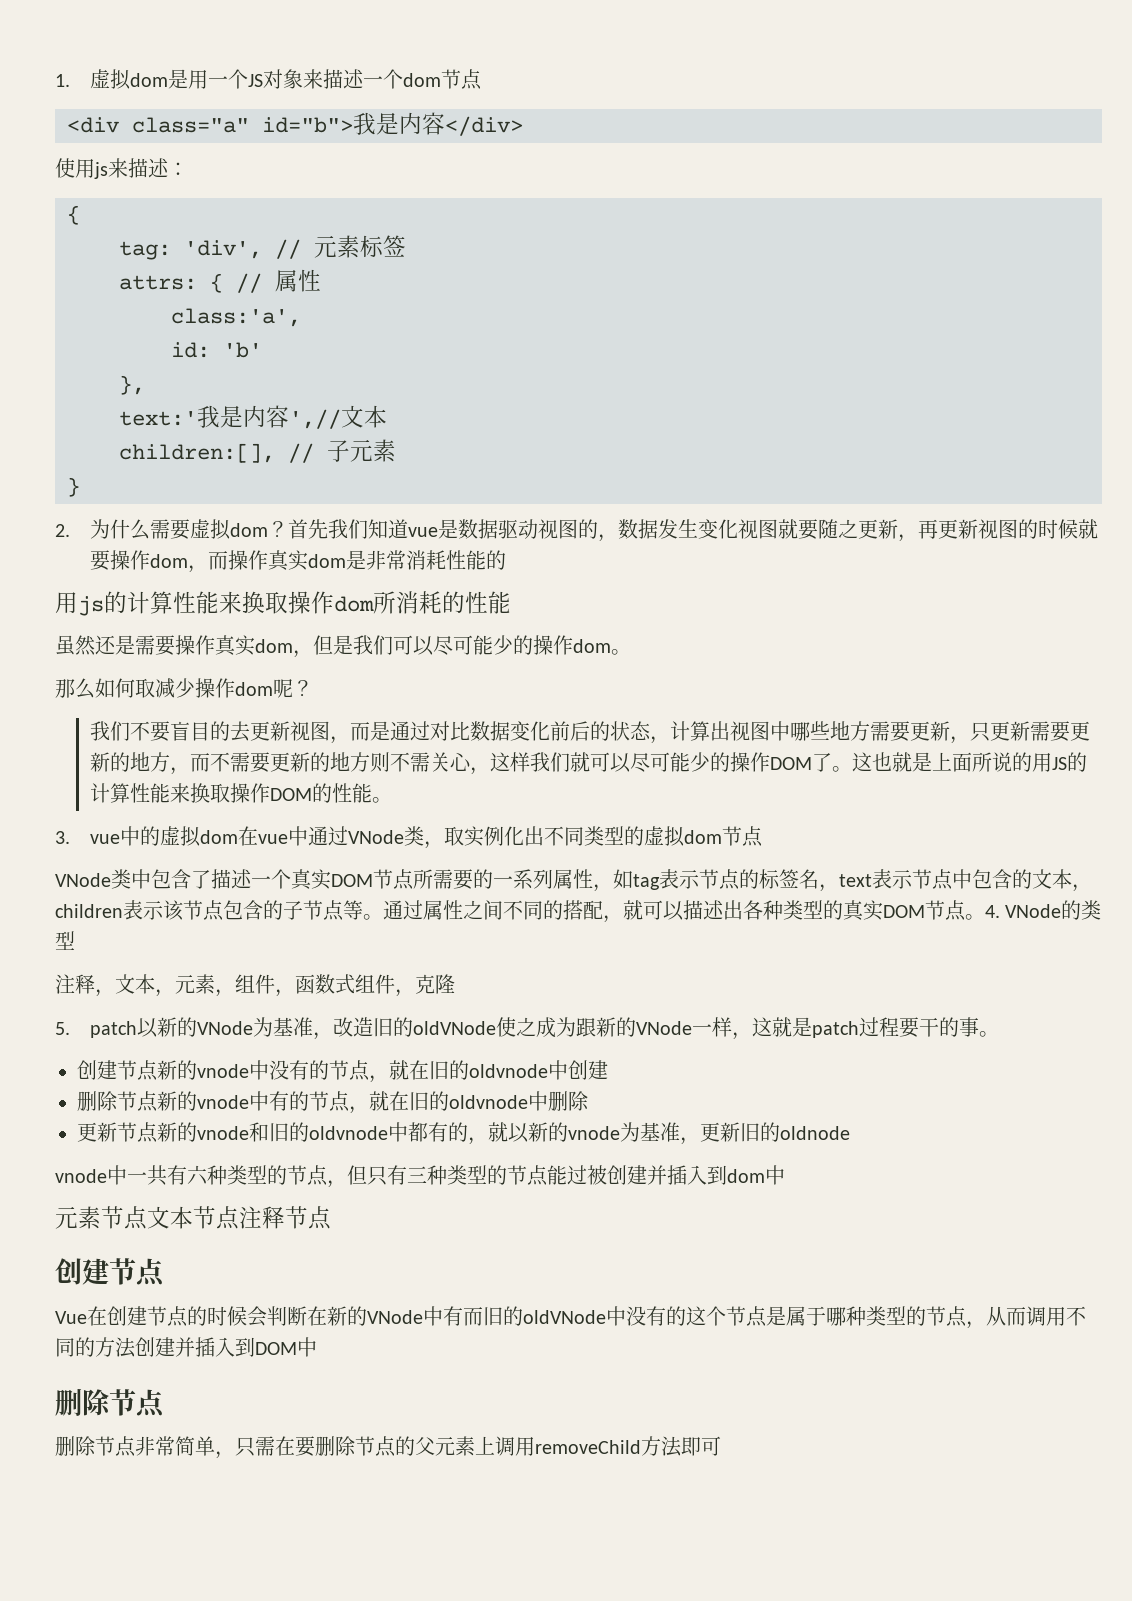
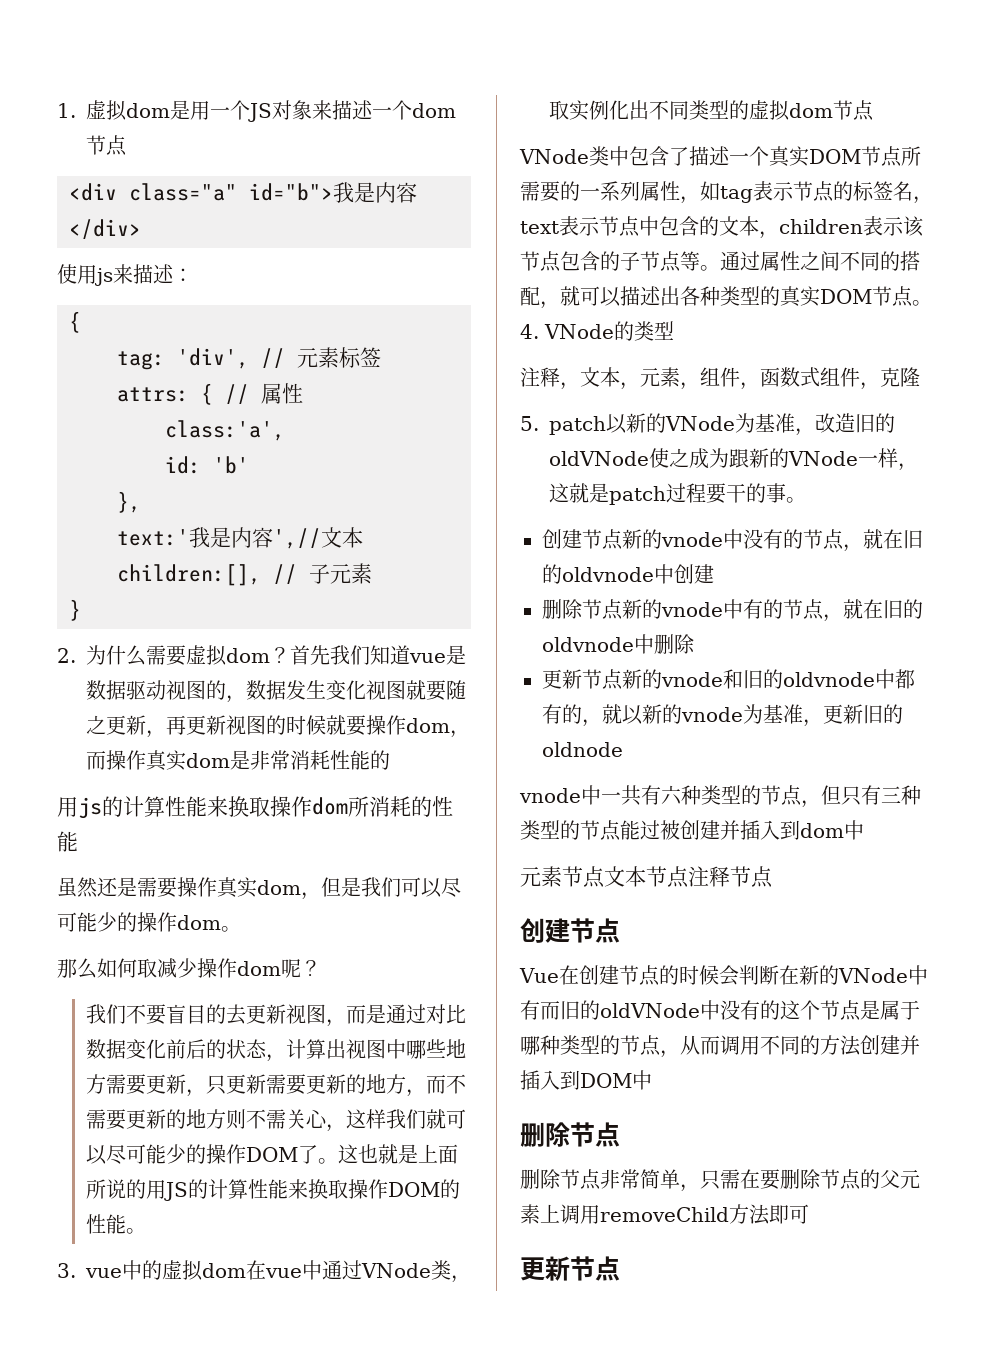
(721, 1446) none -> [520,1256,620,1281] // 更新节点

